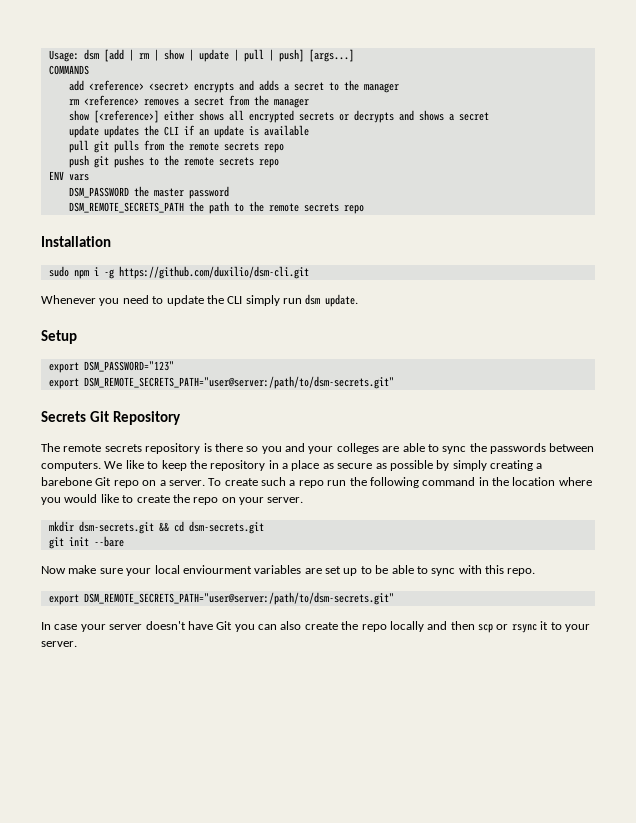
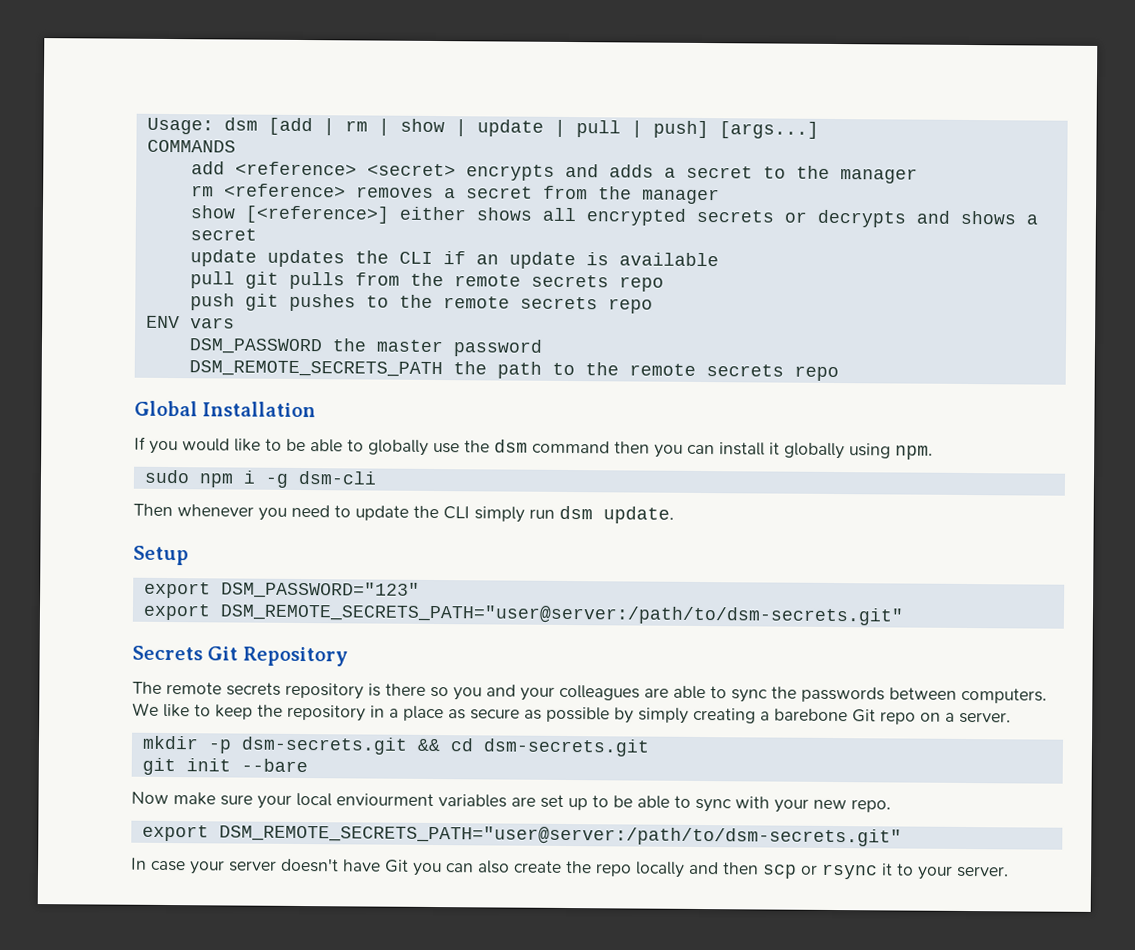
(364, 209) none -> [134,400,198,417] Global
(111, 241) none -> [134,436,933,460] // If you would like to be able to globally use the dsm command then you can install it globally using npm.
[118,266,309,279] [41,295,96,304] https://github.com/duxilio/dsm-cli.git // Whenever -> [297,470,377,485] [133,503,254,517] dsm-cli // Then whenever
[336,443,379,454] colleges -> [559,684,640,701] colleagues
[208,477,592,488] [41,494,304,505] To create such a repo run the following command in the location where you would like to create the repo on your server. -> (1011, 717) none
(74, 526) none -> [207,739,232,754] -p
[485,565,504,574] this -> [774,798,847,813] your new

